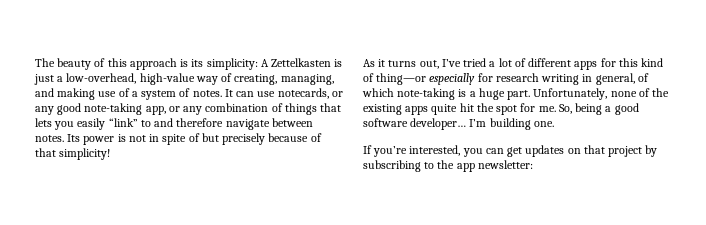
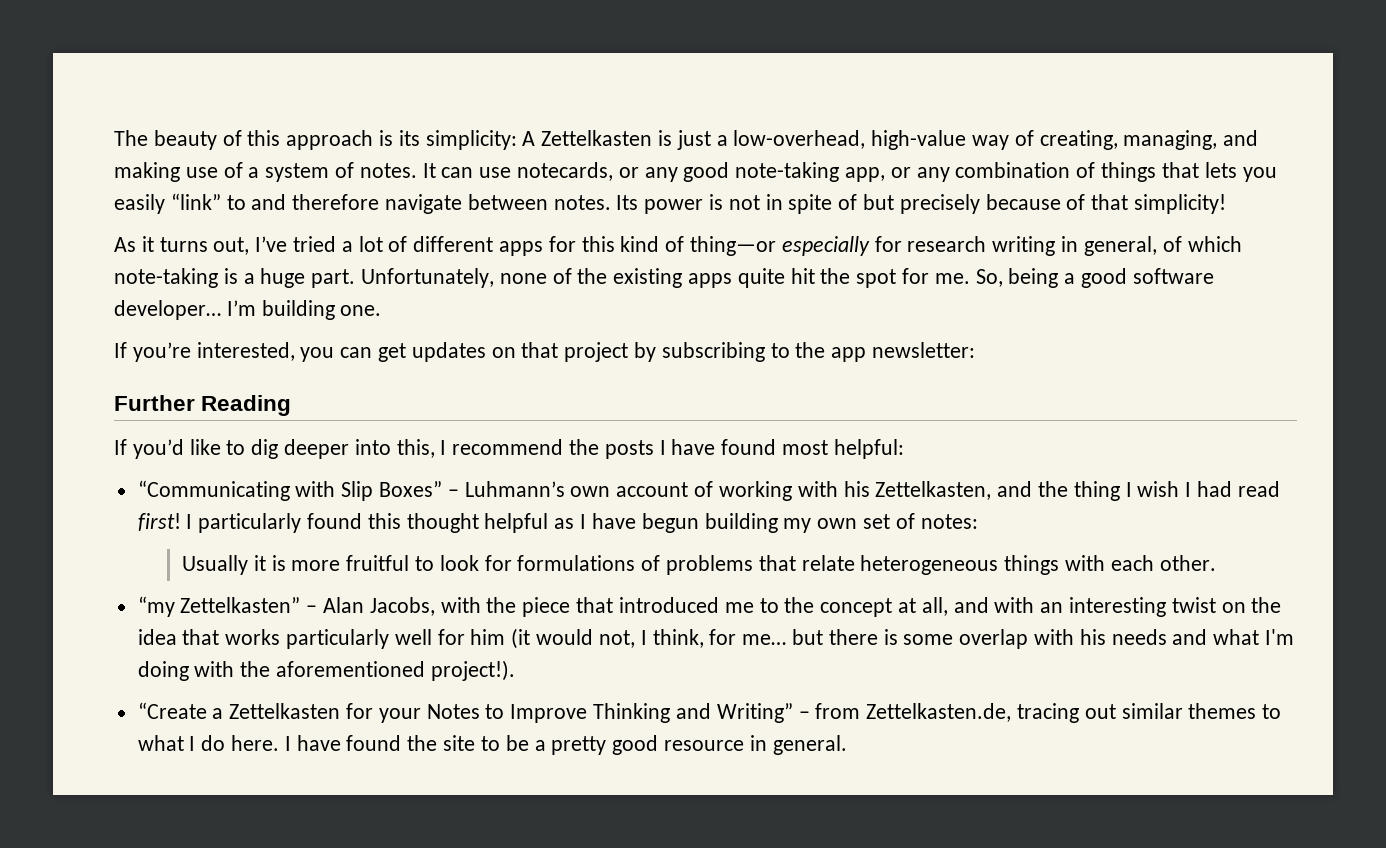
(533, 164) none -> [114,395,292,416] [114,439,904,459] [137,480,1280,501] [137,513,978,533] [181,555,1216,575] [137,596,1282,617] [137,628,1294,649] [137,660,515,681] [137,702,1282,723] [137,735,847,755] // Further Reading // If you’d like to dig deeper into this, I recommend the posts I have found most helpful: // “Communicating with Slip Boxes” – Luhmann’s own account of working with his Zettelkasten, and the thing I wish I had read first! I particularly found this thought helpful as I have begun building my own set of notes: // Usually it is more fruitful to look for formulations of problems that relate heterogeneous things with each other. // “my Zettelkasten” – Alan Jacobs, with the piece that introduced me to the concept at all, and with an interesting twist on the idea that works particularly well for him (it would not, I think, for me… but there is some overlap with his needs and what I'm doing with the aforementioned project!). // “Create a Zettelkasten for your Notes to Improve Thinking and Writing” – from Zettelkasten.de, tracing out similar themes to what I do here. I have found the site to be a pretty good resource in general.

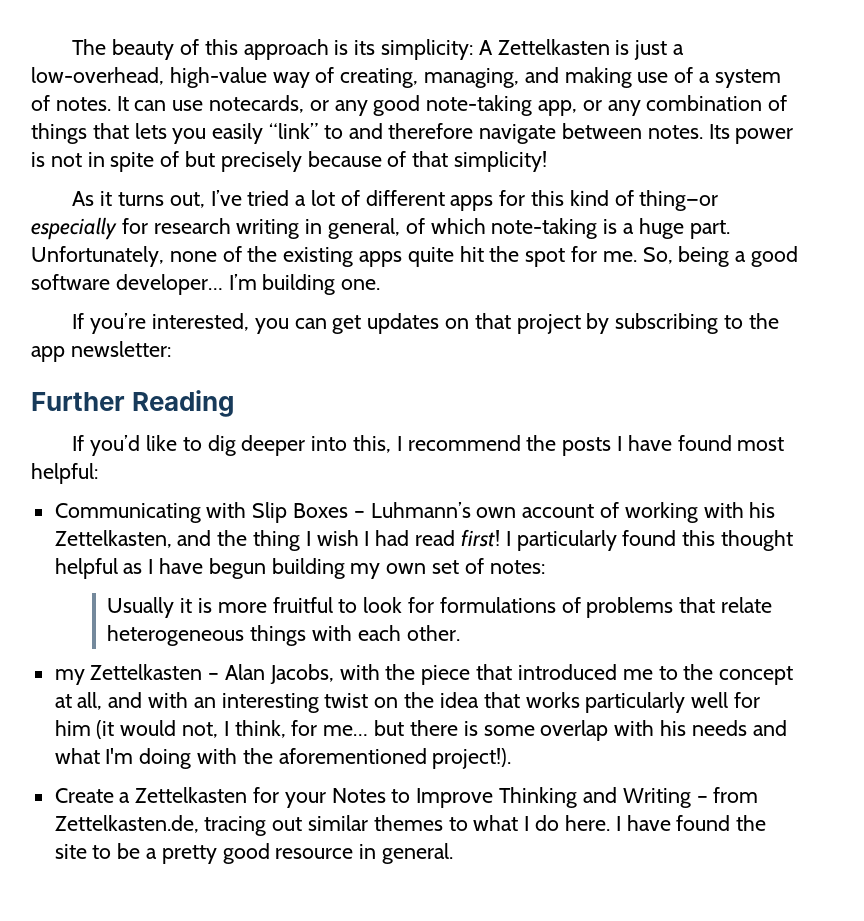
[137,480,290,501] “Communicating -> [54,503,201,523] Communicating
[379,481,443,497] Boxes” -> [293,503,349,518] Boxes
[137,596,301,617] “my Zettelkasten” -> [54,664,203,685] my Zettelkasten
[137,702,207,719] “Create -> [54,788,114,803] Create
[716,703,793,723] Writing” -> [622,788,691,808] Writing

